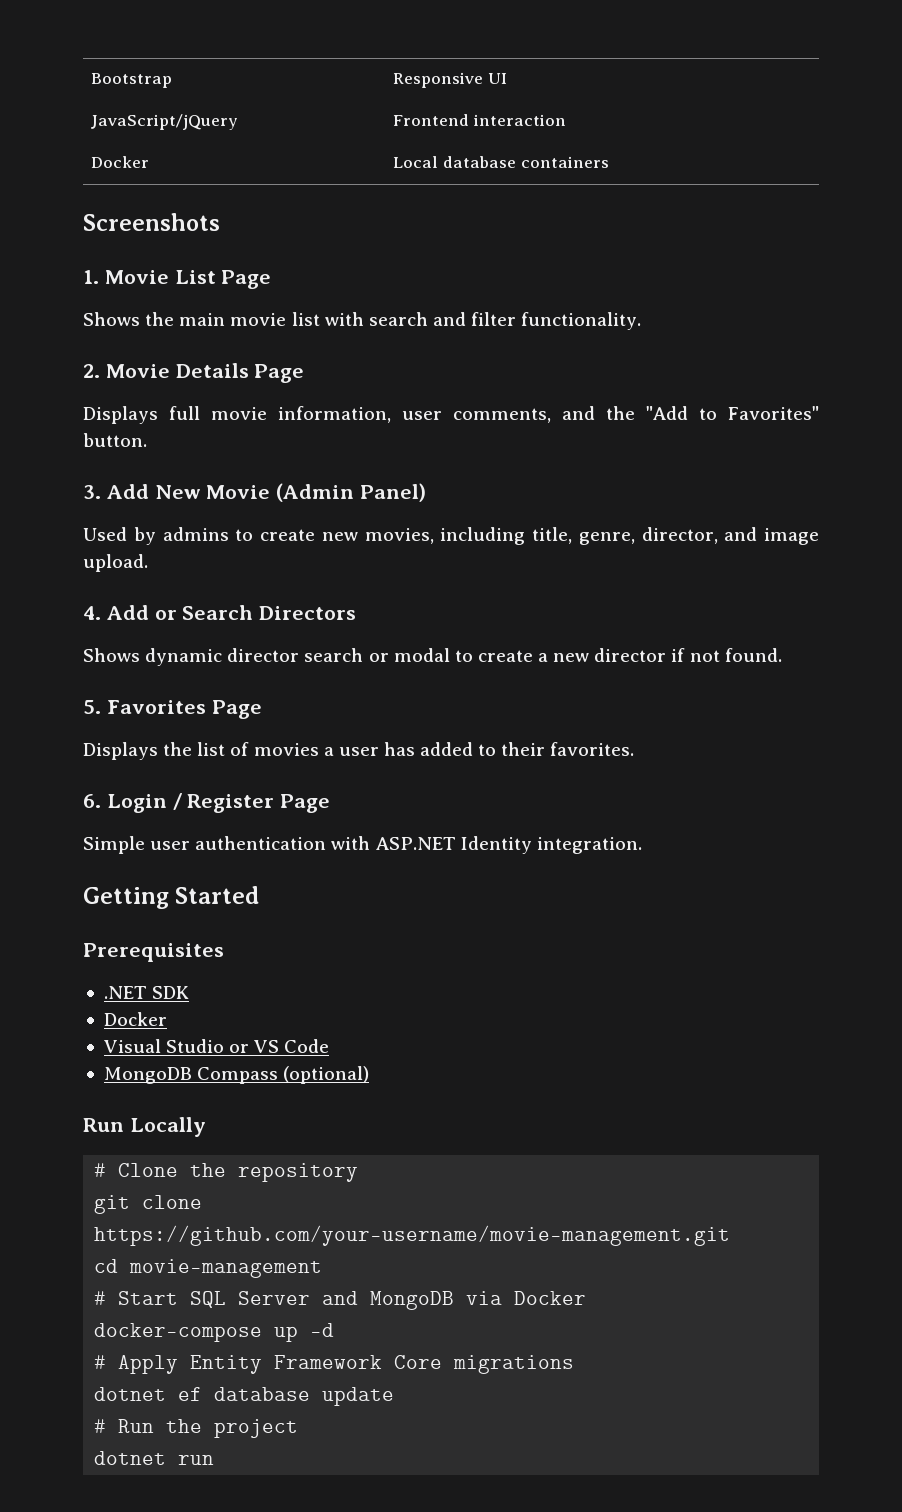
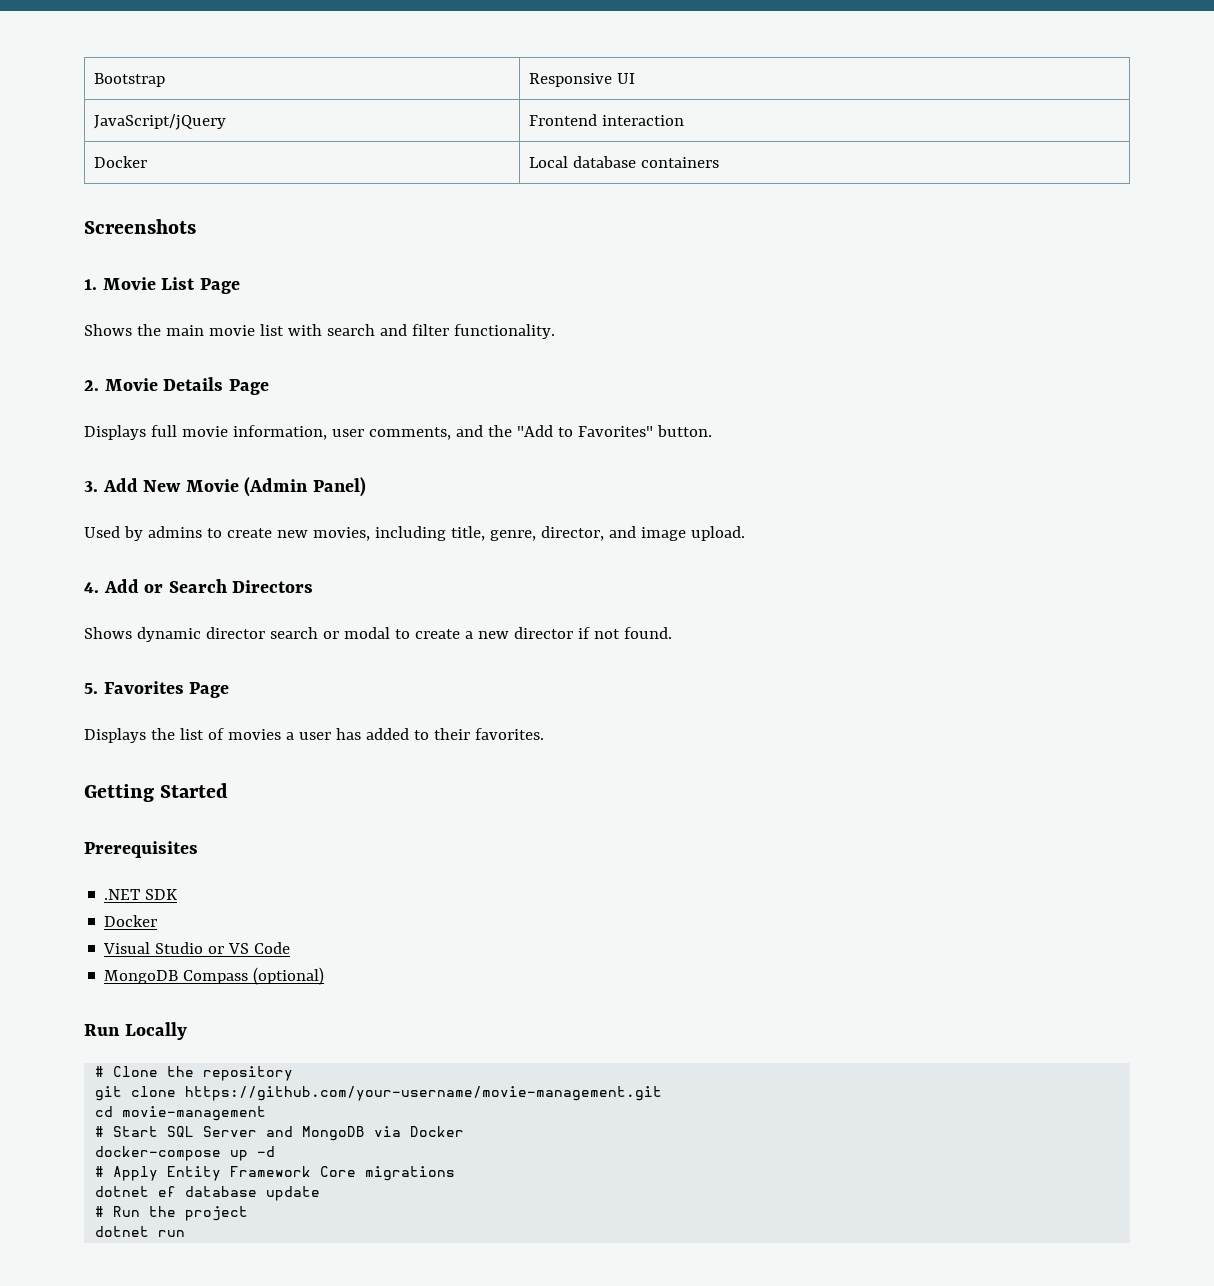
[83,793,331,813] [83,836,642,854] // 6. Login / Register Page // Simple user authentication with ASP.NET Identity integration. -> (544, 734) none

